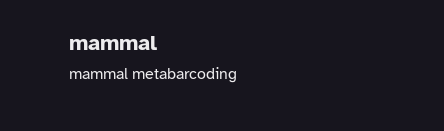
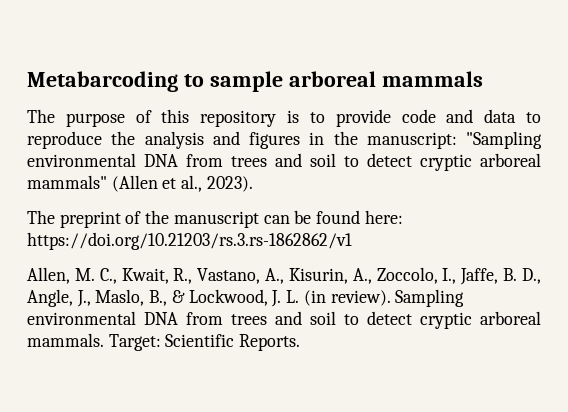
[69,36,157,50] [69,67,238,83] mammal // mammal metabarcoding -> [27,71,483,92] [27,109,541,127] [27,131,542,149] [27,153,541,171] [27,175,253,192] [27,210,403,228] [27,232,352,250] [27,267,542,285] [27,289,465,307] [27,311,541,329] [27,333,301,351] Metabarcoding to sample arboreal mammals // The purpose of this repository is to provide code and data to reproduce the analysis and figures in the manuscript: "Sampling environmental DNA from trees and soil to detect cryptic arboreal mammals" (Allen et al., 2023). // The preprint of the manuscript can be found here: https://doi.org/10.21203/rs.3.rs-1862862/v1 // Allen, M. C., Kwait, R., Vastano, A., Kisurin, A., Zoccolo, I., Jaffe, B. D., Angle, J., Maslo, B., & Lockwood, J. L. (in review). Sampling environmental DNA from trees and soil to detect cryptic arboreal mammals. Target: Scientific Reports.

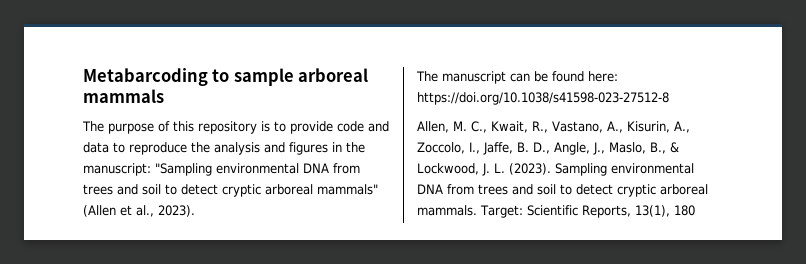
[59,210,170,228] preprint of the -> (438, 76) none
[27,232,352,250] https://doi.org/10.21203/rs.3.rs-1862862/v1 -> [417,92,669,105] https://doi.org/10.1038/s41598-023-27512-8
[303,290,391,306] (in review). -> [509,163,551,175] (2023).
[239,334,301,351] Reports. -> [581,205,695,218] Reports, 13(1), 180

